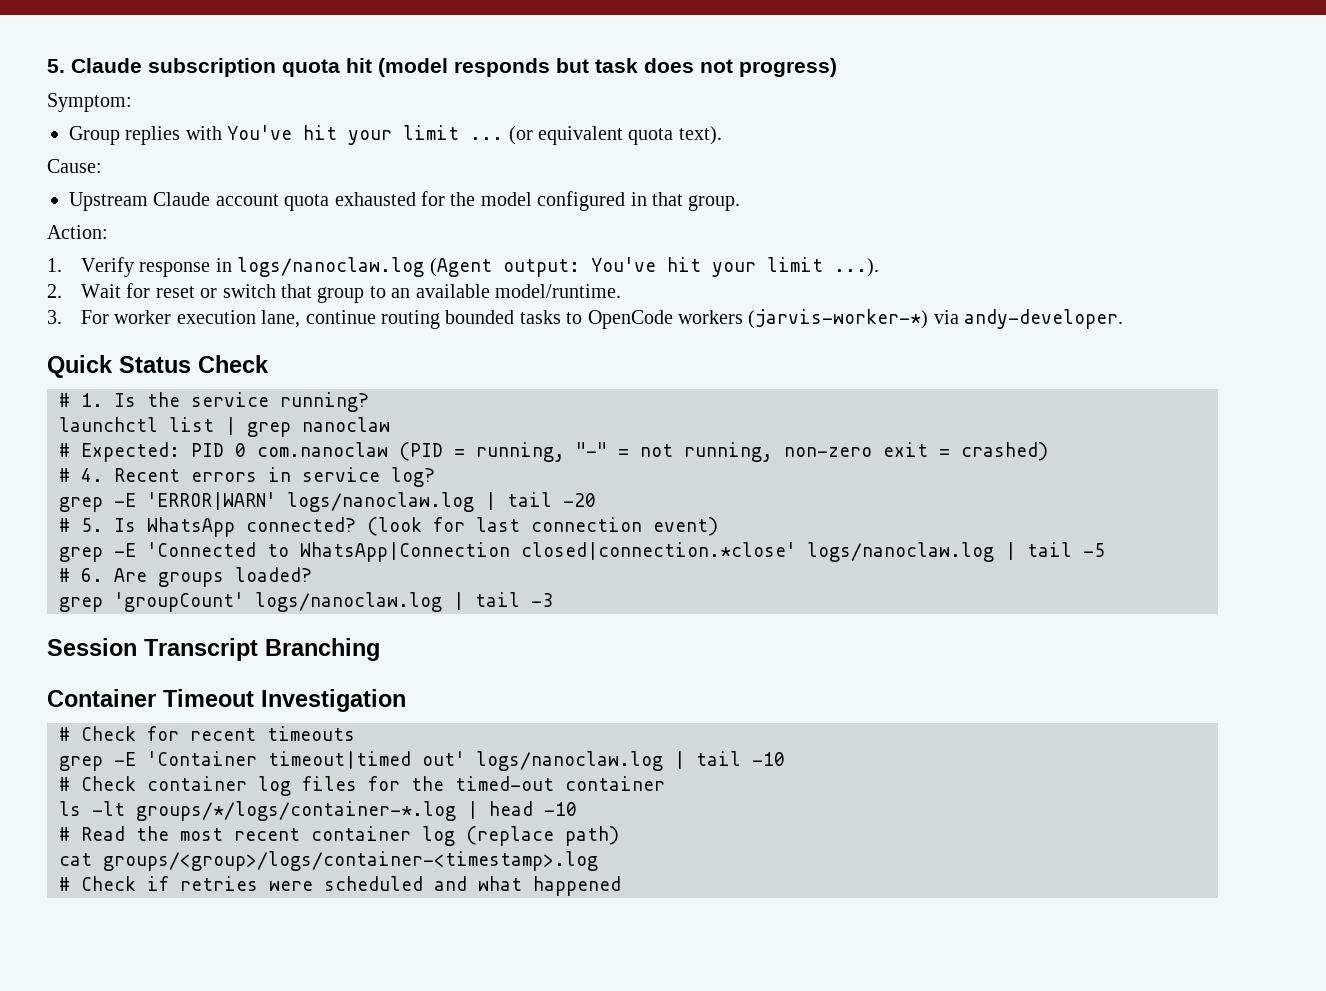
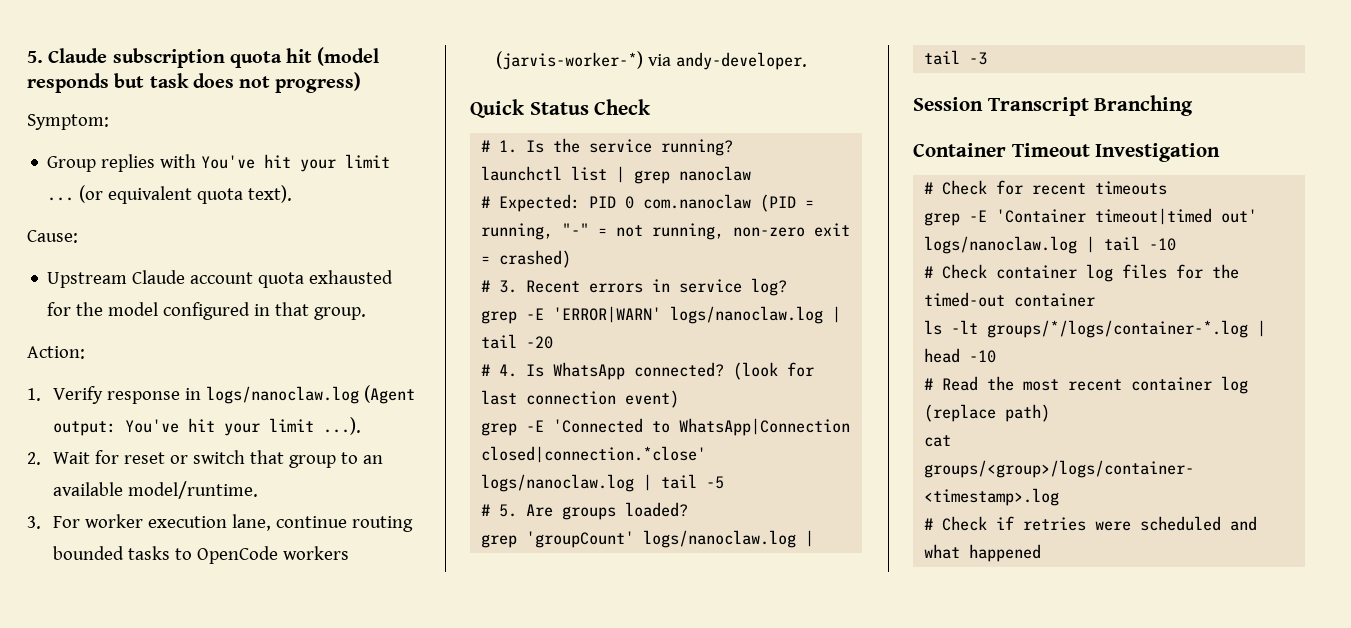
[81,468,103,482] 4. -> [499,280,518,293] 3.
[81,518,103,532] 5. -> [499,364,518,377] 4.
[81,568,103,582] 6. -> [499,504,518,517] 5.

